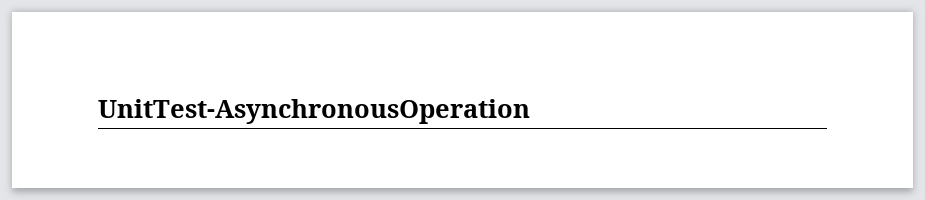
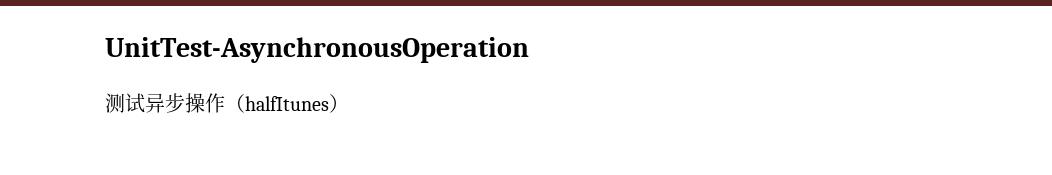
(530, 111) none -> [105,93,349,113] // 测试异步操作（halfItunes）

